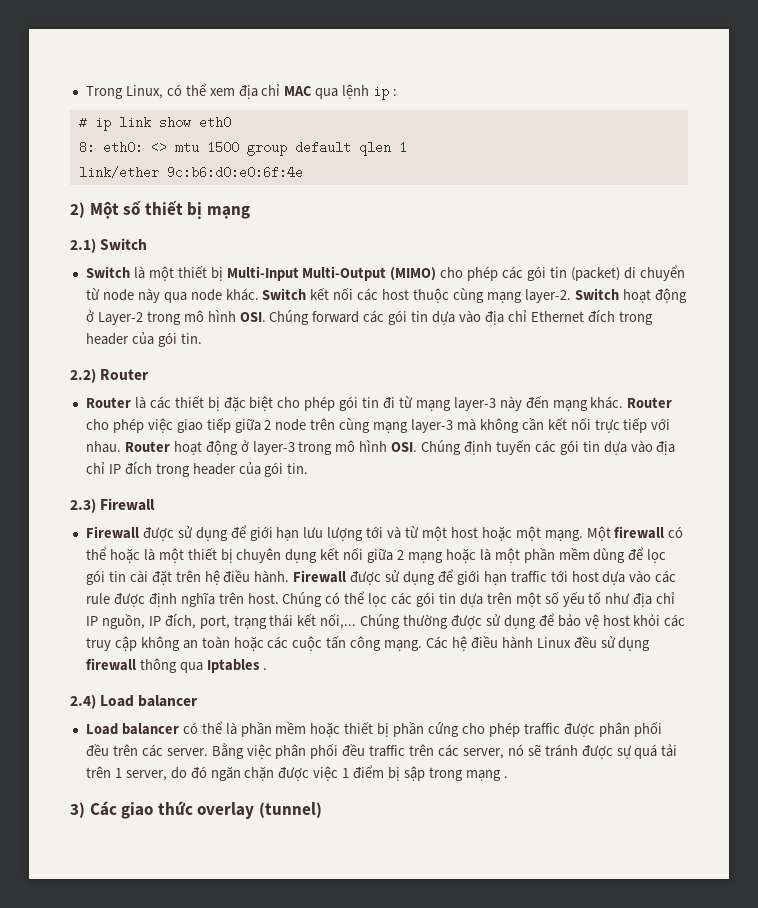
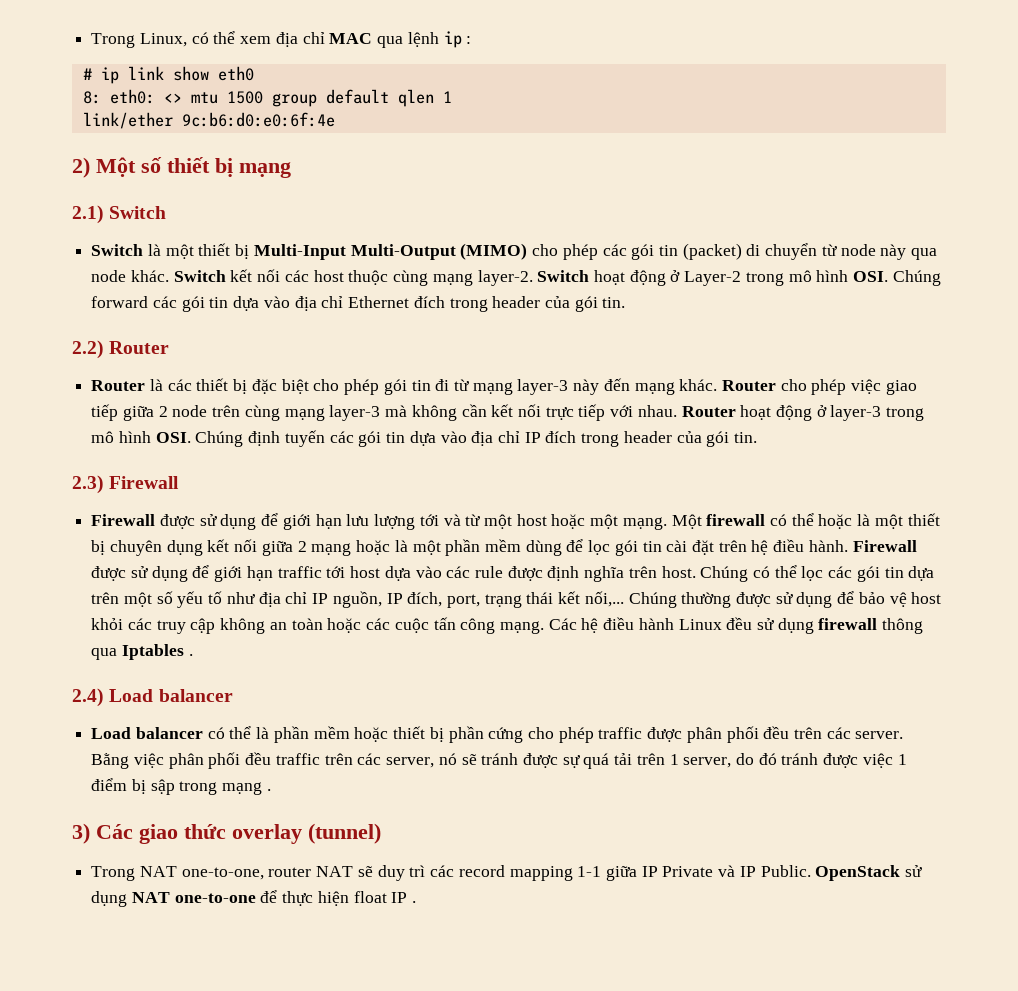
[210,766,275,781] ngăn chặn -> [781,753,819,765] tránh
(322, 810) none -> [91,865,923,881] [91,890,417,907] // Trong NAT one-to-one, router NAT sẽ duy trì các record mapping 1-1 giữa IP Private và IP Public. OpenStack sử dụng NAT one-to-one để thực hiện float IP .

